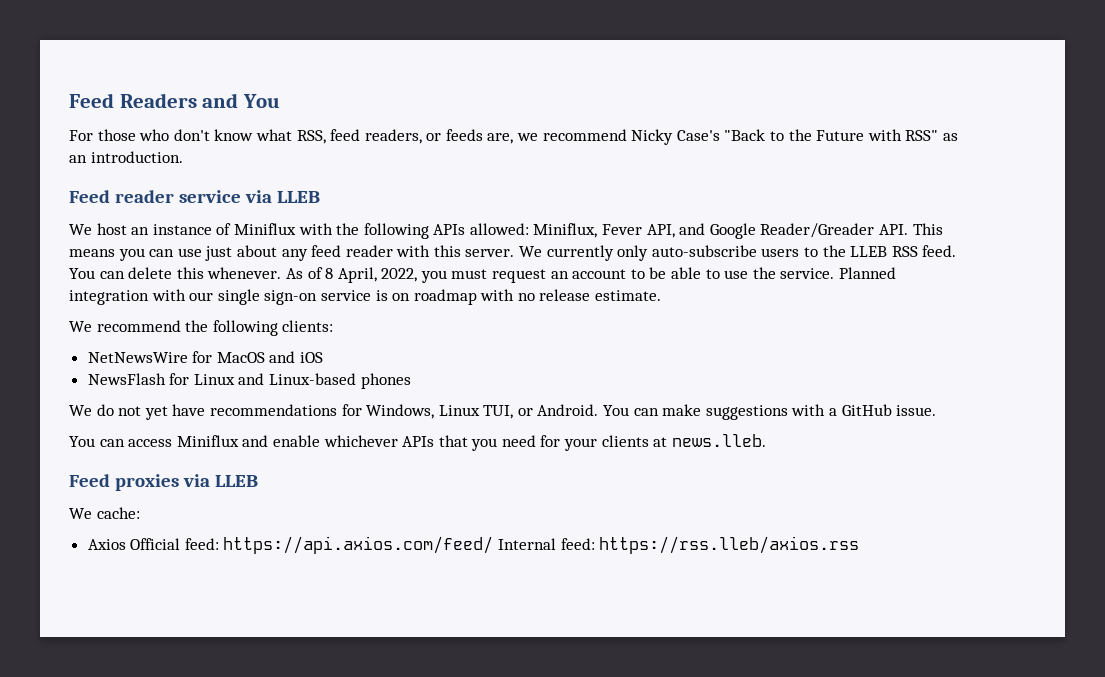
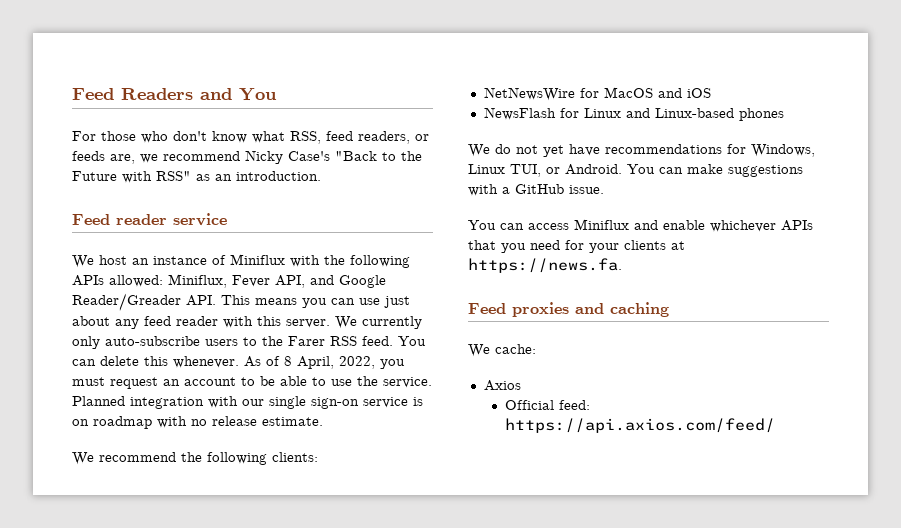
[244,190,320,203] via LLEB -> (227, 219) none
[850,246,888,257] LLEB -> [288,336,325,346] Farer
[671,434,766,447] news.lleb. -> [468,258,622,273] https://news.fa.
[182,474,258,487] via LLEB -> [575,302,669,317] and caching
(126, 544) none -> (521, 385) //
[498,536,860,554] Internal feed: https://rss.lleb/axios.rss -> (776, 425) none

